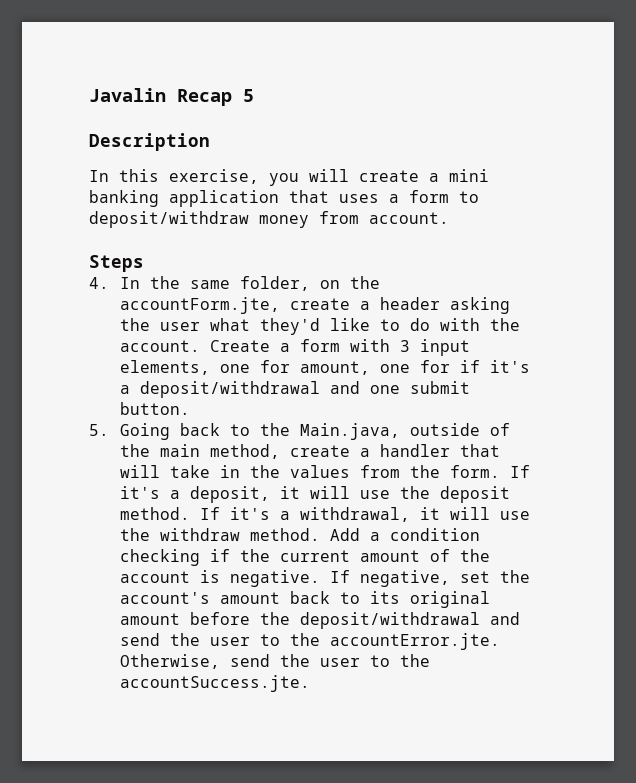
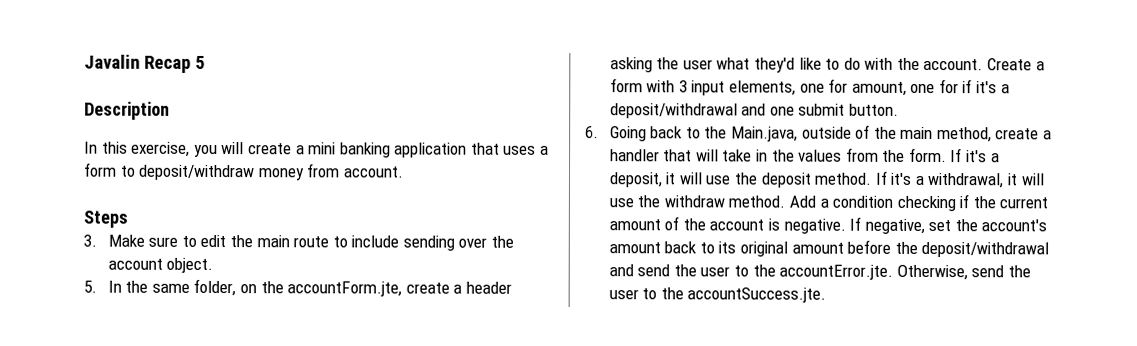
[89,277,109,289] 4. -> [83,234,515,251] [107,257,214,274] [83,280,97,293] 3. Make sure to edit the main route to include sending over the account object. // 5.
[89,424,109,436] 5. -> [585,126,599,139] 6.

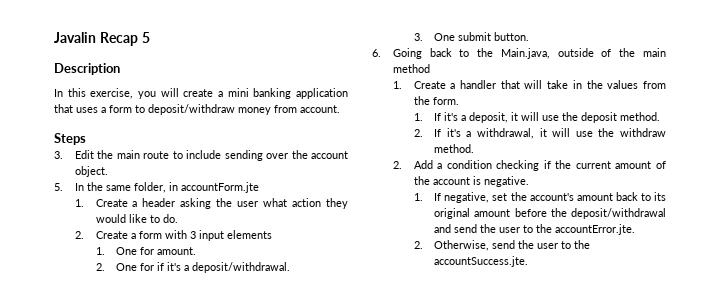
[107,234,227,248] Make sure to edit -> [74,150,94,159] Edit
[239,281,450,297] on the accountForm.jte, create -> [168,182,259,193] [74,199,128,207] in accountForm.jte // 1. Create
[753,57,984,73] they'd like to do with the account. -> [292,198,348,209] [95,214,178,223] [74,231,84,239] action they would like to do. // 2.
[728,78,936,96] elements, one for amount, one -> [226,230,272,239] [95,247,197,255] [95,263,138,271] elements // 1. One for amount. // 2. One
[609,103,795,119] deposit/withdrawal and one -> [192,262,291,273] [413,33,456,41] deposit/withdrawal. // 3. One
[936,127,1040,143] method, create -> [392,64,430,73] [392,81,446,89] method // 1. Create
(947, 155) none -> [413,113,423,121] // 1.
(873, 178) none -> [413,129,423,137] // 2.
(786, 201) none -> [392,161,402,169] // 2.
(846, 226) none -> [413,193,423,201] // 1.
(894, 272) none -> [413,241,423,249] // 2.

